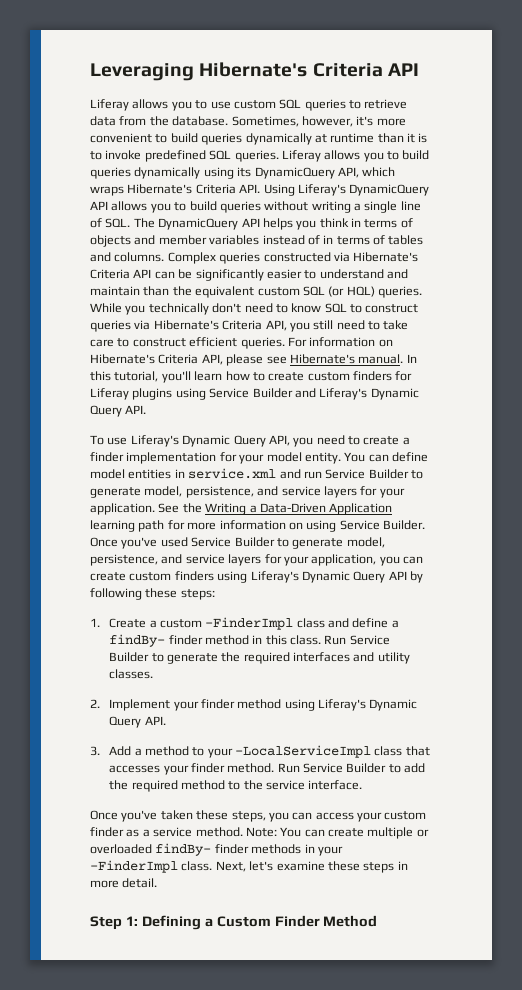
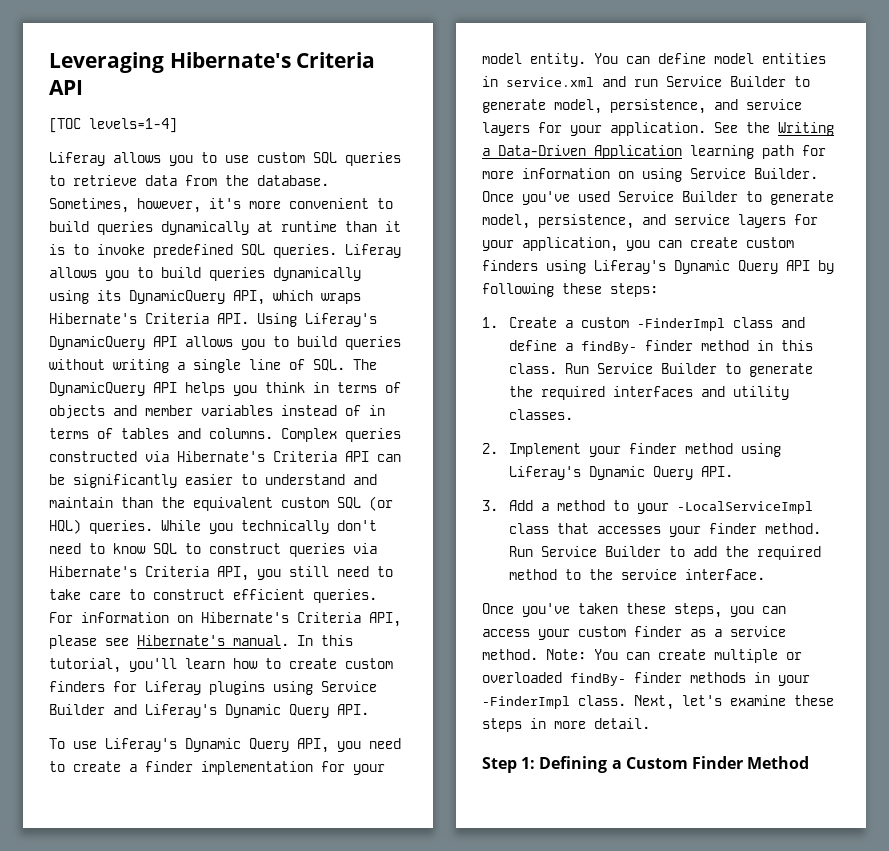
(419, 69) none -> [49,118,177,133] // [TOC levels=1-4]

